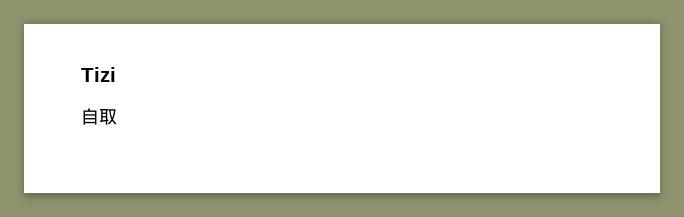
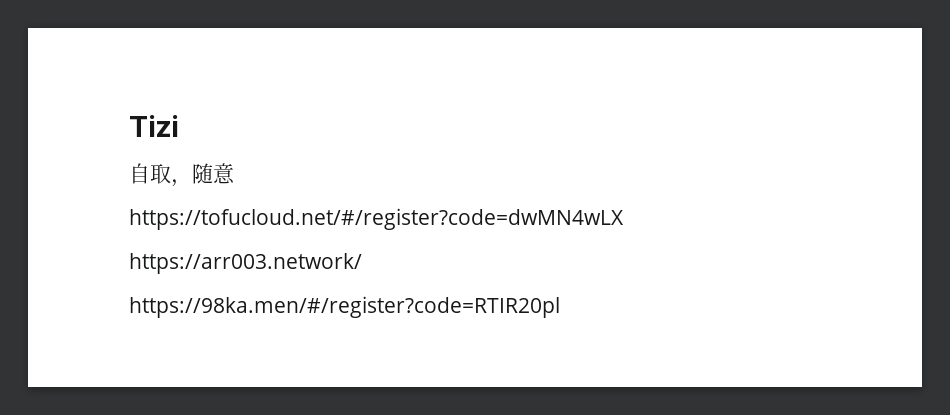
(117, 117) none -> [171,163,235,187] [129,208,624,230] [129,253,362,274] [129,296,560,318] ，随意 // https://tofucloud.net/#/register?code=dwMN4wLX // https://arr003.network/ // https://98ka.men/#/register?code=RTIR20pl

